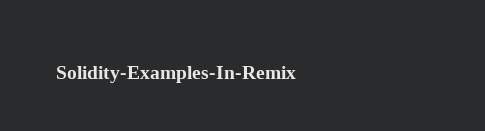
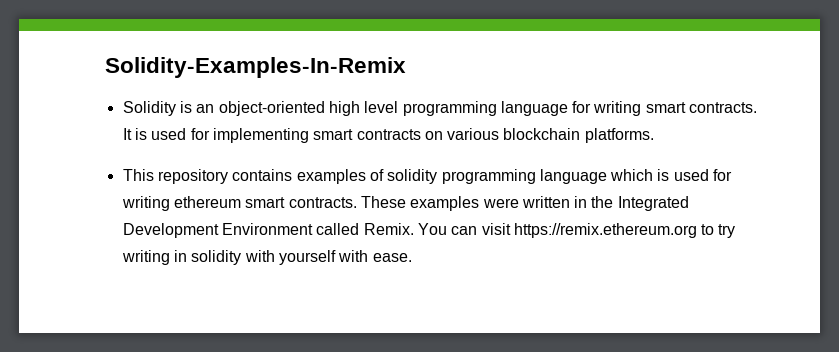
(296, 74) none -> [122,101,758,116] [122,128,654,143] [122,169,733,184] [121,196,689,211] [122,223,736,238] [121,250,412,265] // Solidity is an object-oriented high level programming language for writing smart contracts. It is used for implementing smart contracts on various blockchain platforms. // This repository contains examples of solidity programming language which is used for writing ethereum smart contracts. These examples were written in the Integrated Development Environment called Remix. You can visit https://remix.ethereum.org to try writing in solidity with yourself with ease.

